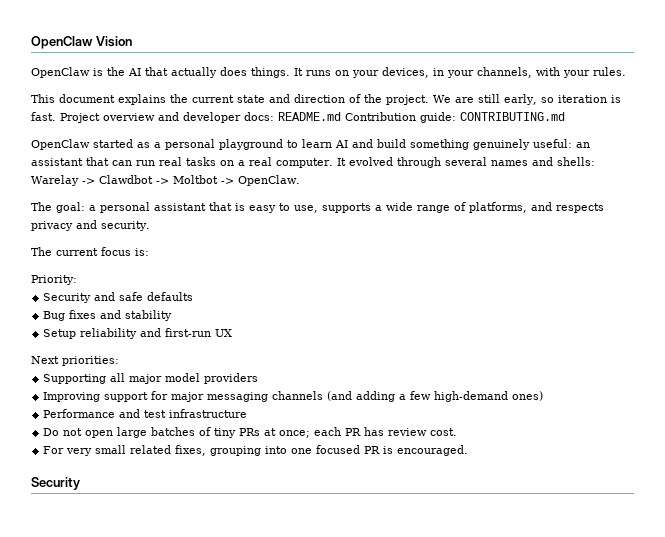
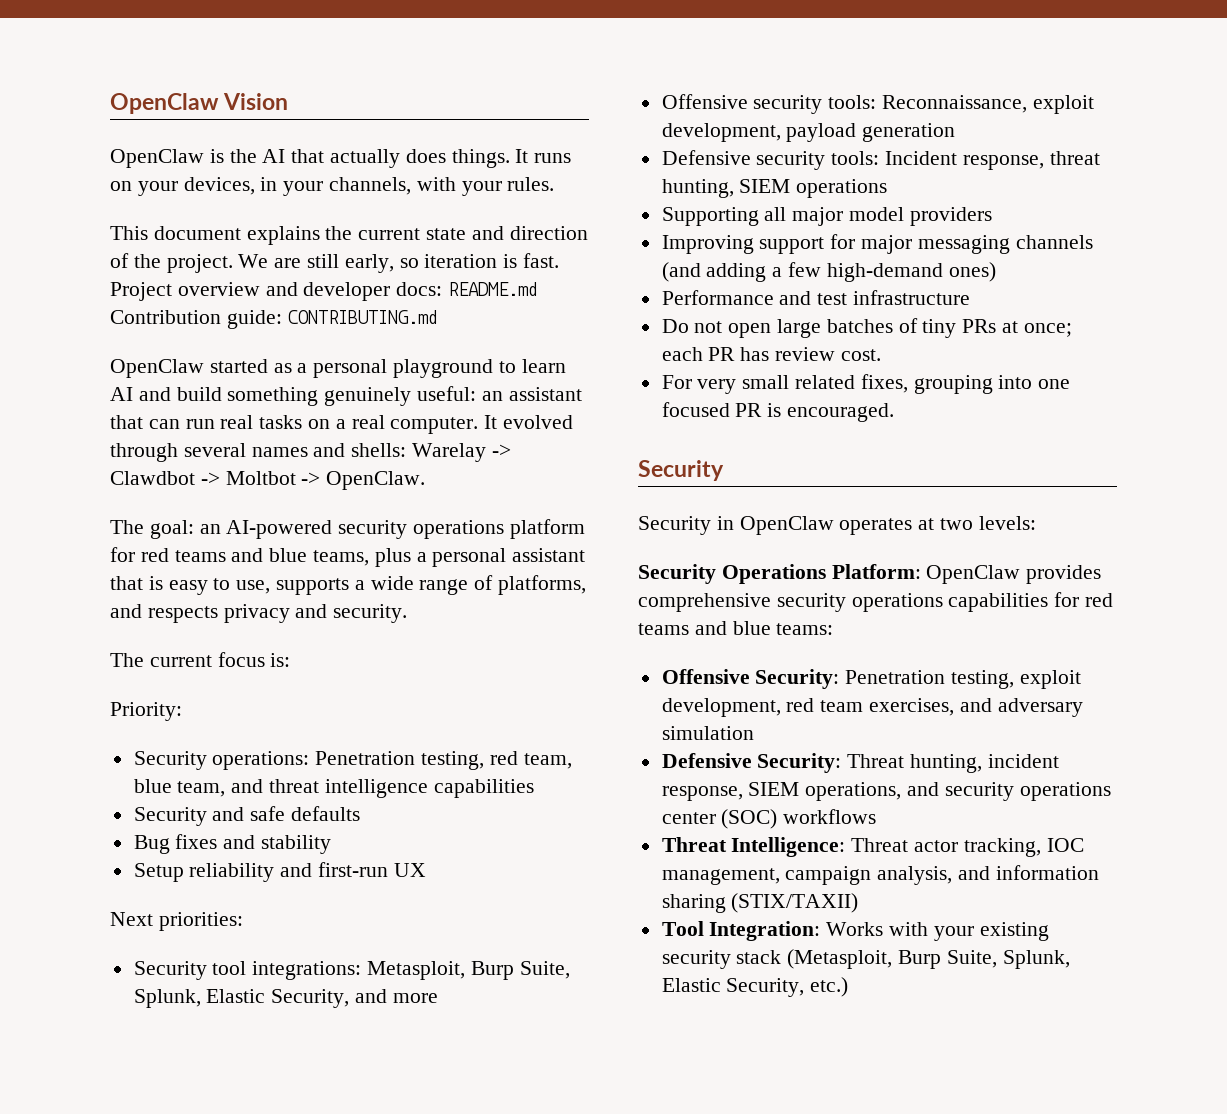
(85, 207) none -> [199,519,585,539] [110,547,411,567] an AI-powered security operations platform for red teams and blue teams, plus
(77, 280) none -> [133,751,572,770] [133,779,534,798] // Security operations: Penetration testing, red team, blue team, and threat intelligence capabilities
(119, 361) none -> [133,961,570,980] [133,989,438,1008] [661,94,1094,114] [661,123,956,142] [661,150,1100,170] [661,179,888,198] // Security tool integrations: Metasploit, Burp Suite, Splunk, Elastic Security, and more // Offensive security tools: Reconnaissance, exploit development, payload generation // Defensive security tools: Incident response, threat hunting, SIEM operations
(80, 483) none -> [638,516,1036,535] [638,564,1102,584] [638,592,1114,612] [638,621,834,635] [661,669,1081,689] [661,698,1083,717] [661,726,754,740] [661,753,1059,773] [661,782,1111,801] [661,809,877,829] [661,837,1084,857] [661,865,1099,885] [661,893,859,913] [661,921,1049,941] [661,949,1070,969] [661,977,849,997] // Security in OpenClaw operates at two levels: // Security Operations Platform: OpenClaw provides comprehensive security operations capabilities for red teams and blue teams: // Offensive Security: Penetration testing, exploit development, red team exercises, and adversary simulation // Defensive Security: Threat hunting, incident response, SIEM operations, and security operations center (SOC) workflows // Threat Intelligence: Threat actor tracking, IOC management, campaign analysis, and information sharing (STIX/TAXII) // Tool Integration: Works with your existing security stack (Metasploit, Burp Suite, Splunk, Elastic Security, etc.)

